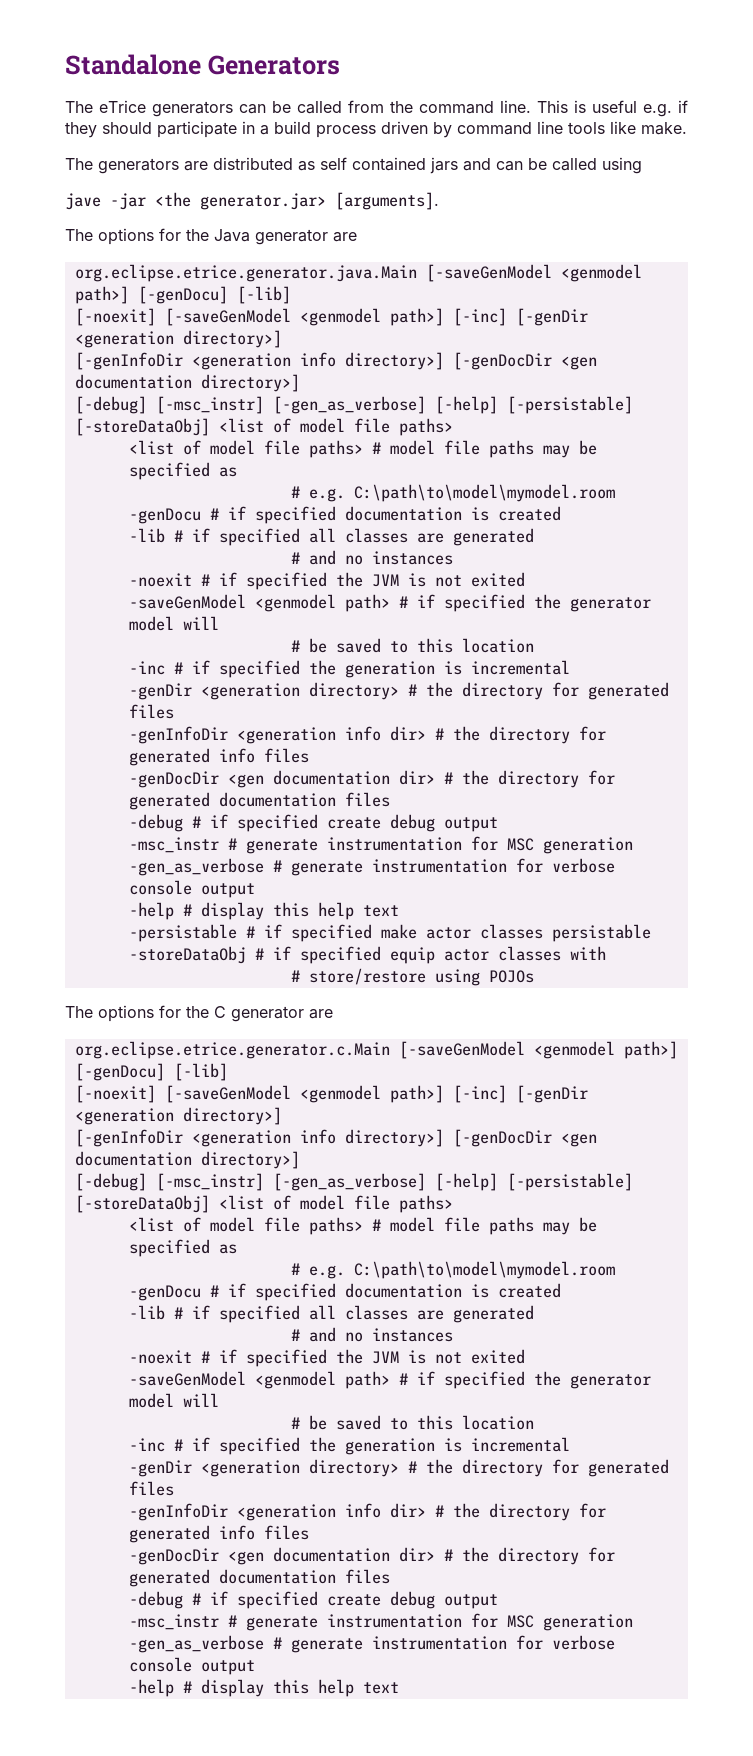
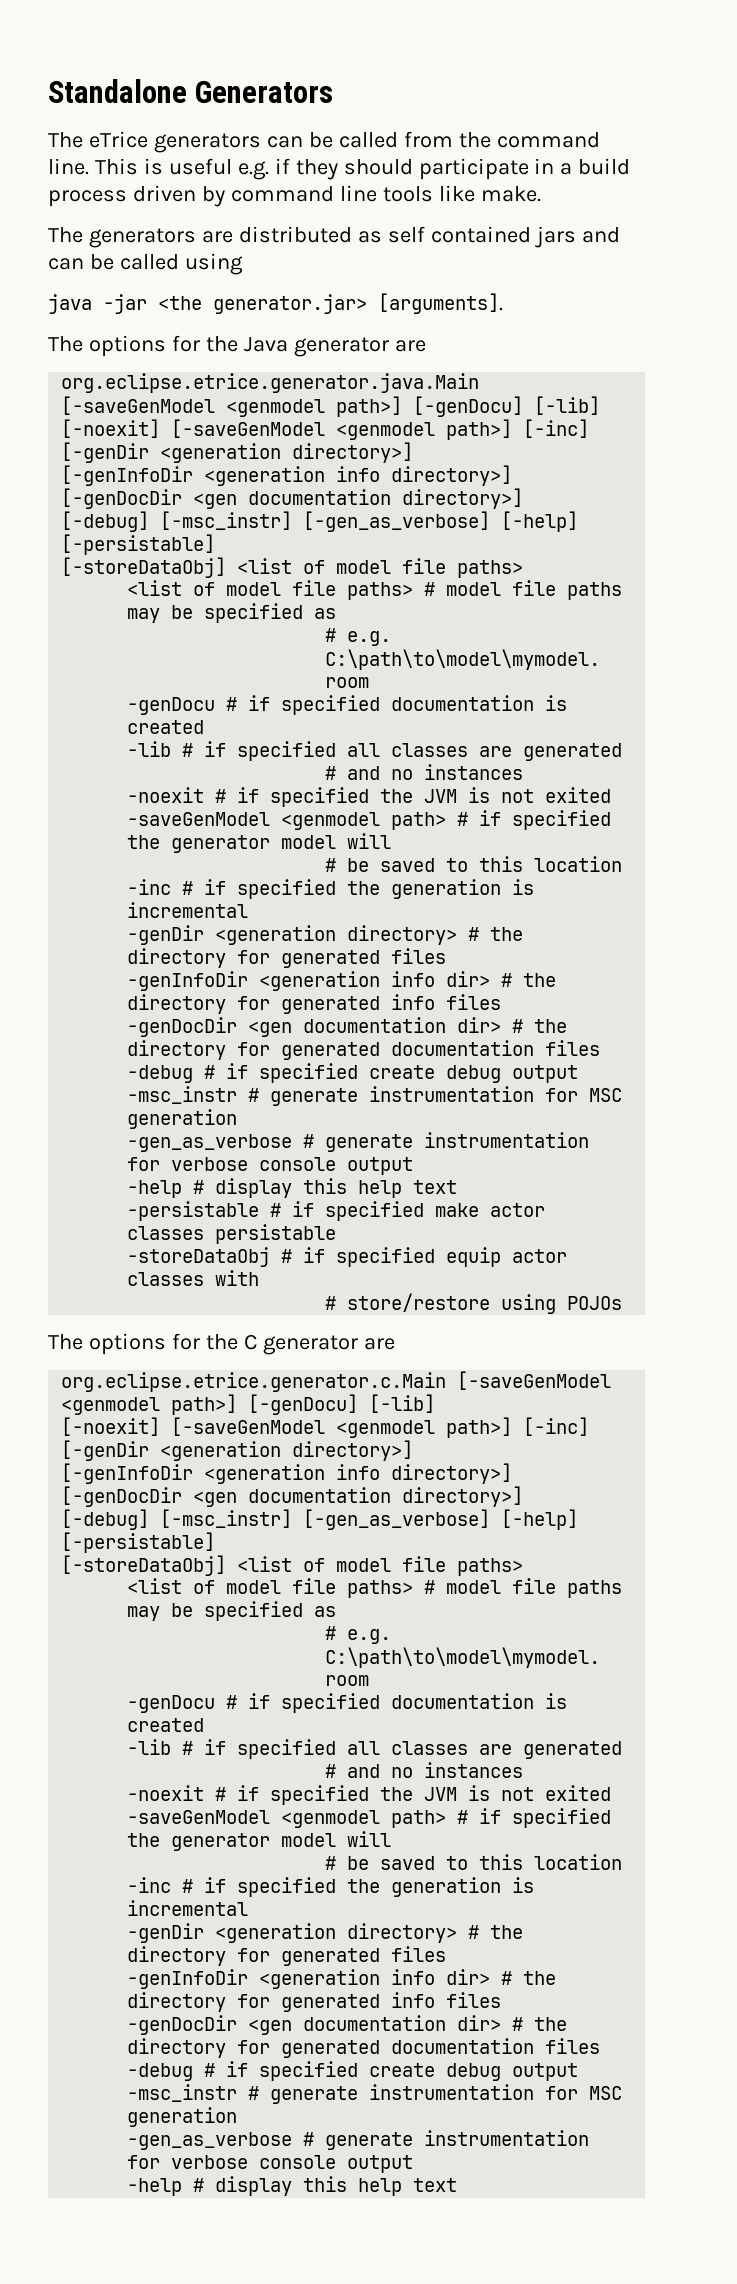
[65,193,101,210] jave -> [48,294,92,314] java

